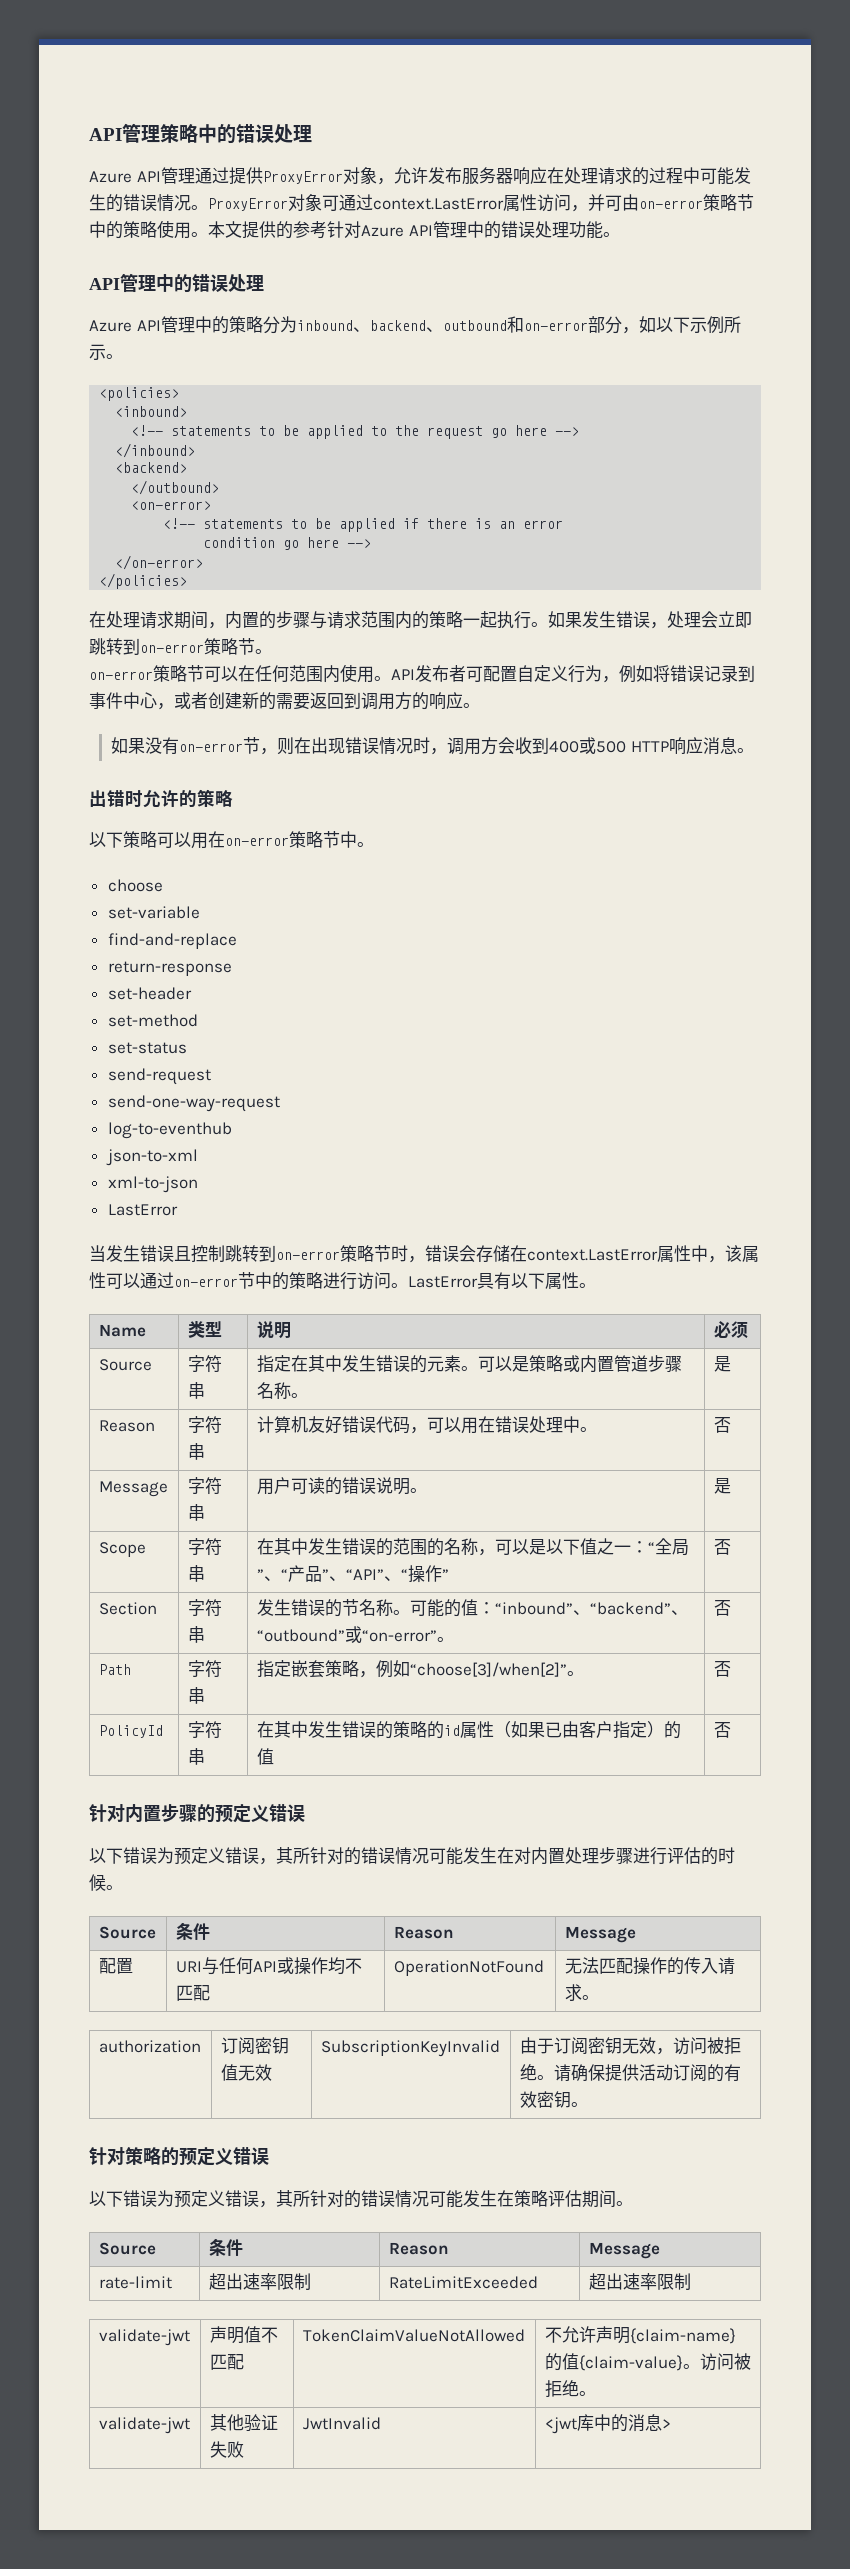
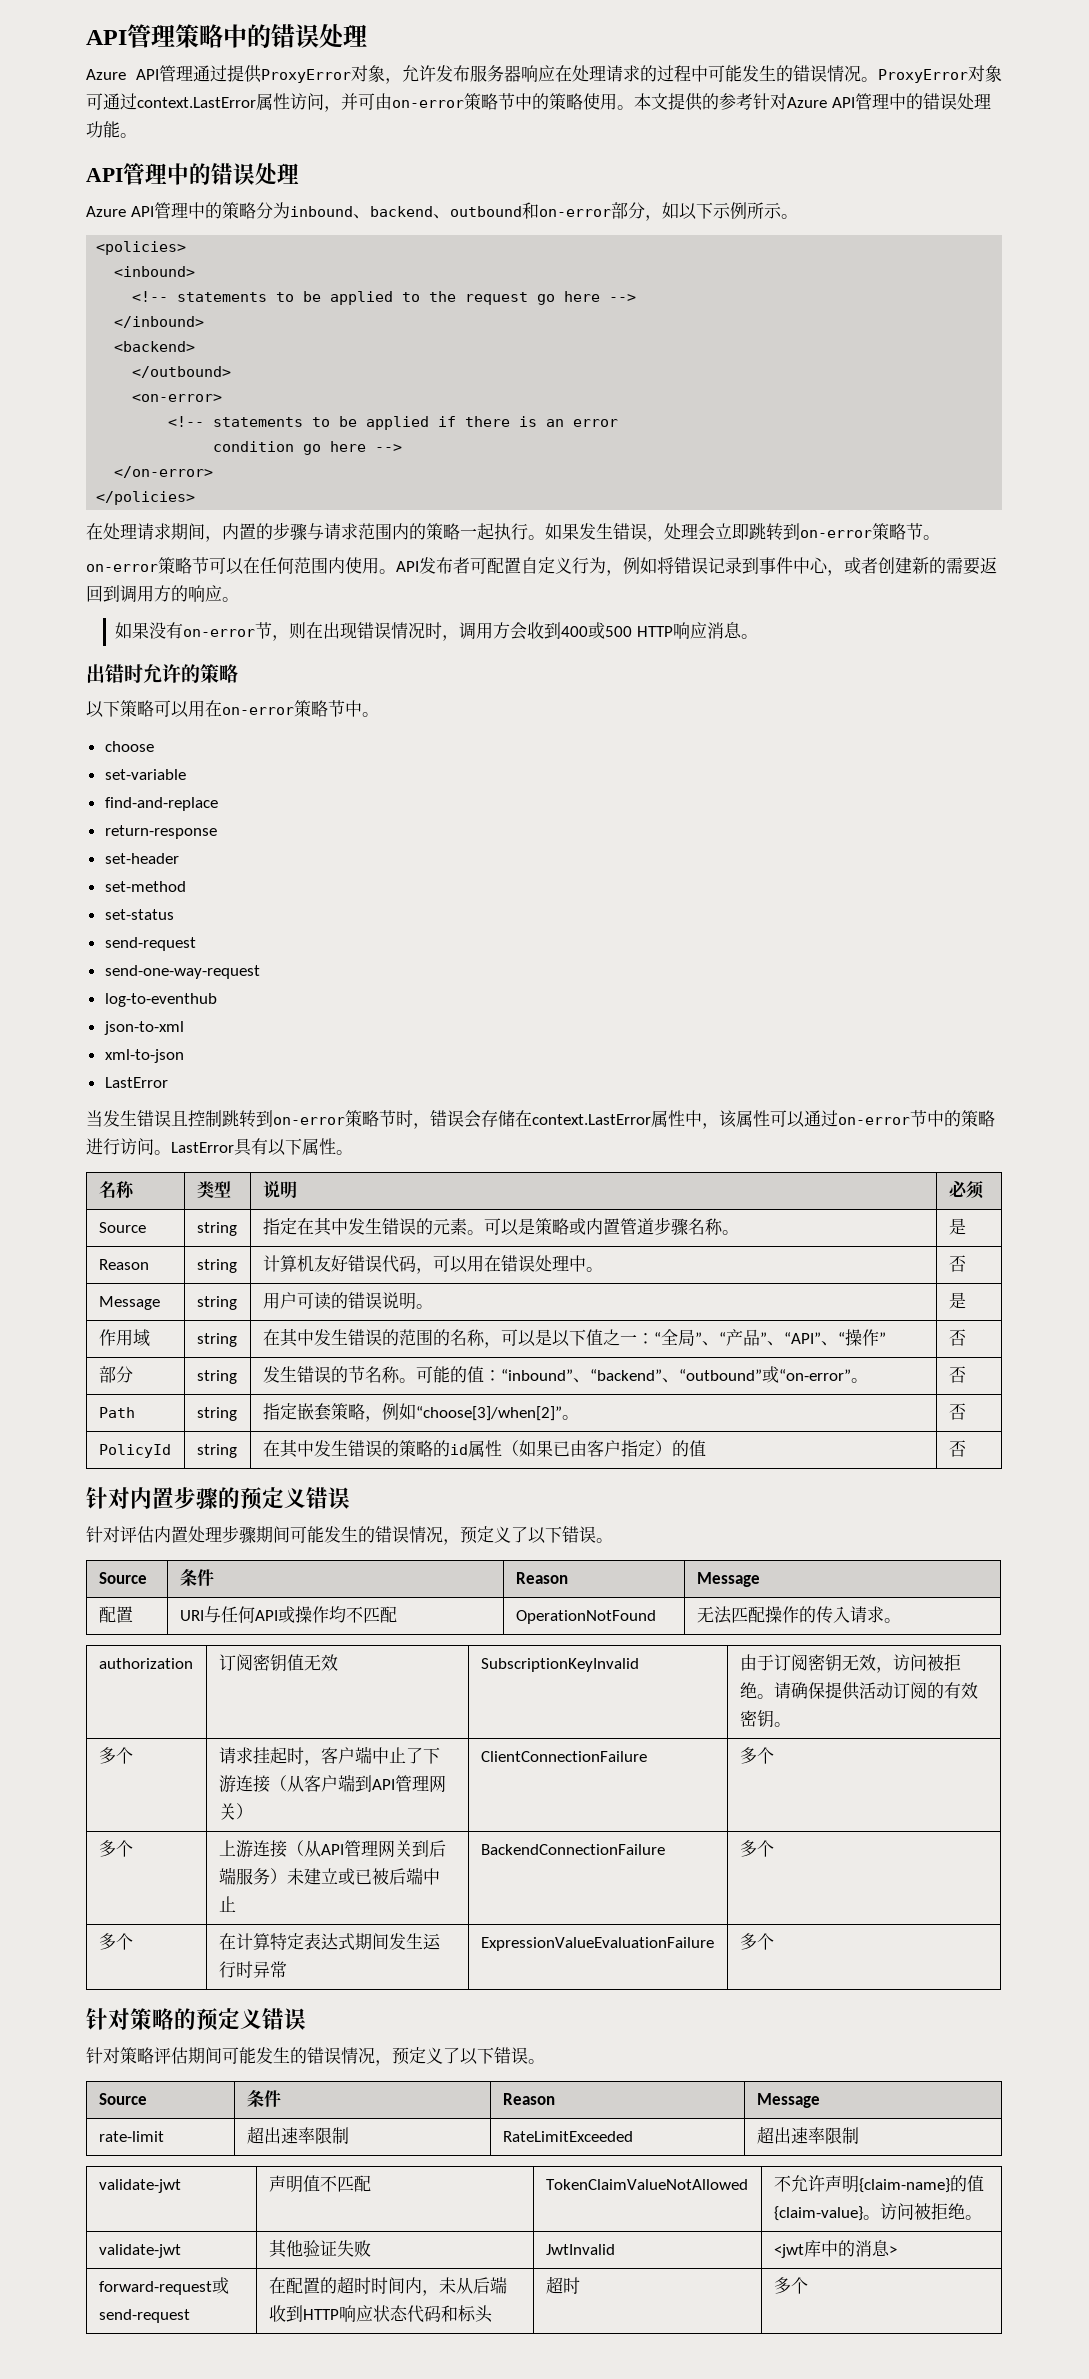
[98,1324,146,1337] Name -> [98,1181,135,1198] 名称
[187,1355,222,1373] [187,1382,205,1399] 字符串 -> [196,1222,237,1236] string
[187,1416,222,1434] [187,1443,205,1460] 字符串 -> [196,1259,237,1273] string
[187,1477,222,1495] [187,1504,205,1521] 字符串 -> [196,1296,237,1310] string
[98,1542,146,1557] [187,1538,222,1556] [187,1565,205,1582] Scope | 字符串 -> [98,1329,150,1347] [196,1333,237,1347] 作用域 | string
[98,1602,157,1615] [187,1599,222,1617] [187,1626,205,1643] Section | 字符串 -> [98,1366,133,1383] [196,1370,237,1384] 部分 | string
[187,1660,222,1678] [187,1687,205,1704] 字符串 -> [196,1407,237,1421] string
[187,1721,222,1739] [187,1748,205,1765] 字符串 -> [196,1444,237,1458] string
[89,1847,735,1865] [89,1874,106,1891] 以下错误为预定义错误，其所针对的错误情况可能发生在对内置处理步骤进行评估的时候 -> [86,1525,596,1545] 针对评估内置处理步骤期间可能发生的错误情况，预定义了以下错误
(588, 2104) none -> [98,1747,133,1764] [218,1746,440,1766] [218,1774,446,1793] [218,1803,253,1820] [480,1751,647,1762] [739,1747,774,1764] [98,1840,133,1857] [218,1840,446,1858] [218,1867,440,1885] [218,1896,236,1912] [480,1844,665,1855] [739,1840,774,1857] [98,1933,133,1950] [218,1933,441,1951] [218,1961,287,1978] [480,1937,714,1951] [739,1933,774,1950] // 多个 | 请求挂起时，客户端中止了下游连接（从客户端到API管理网关） | ClientConnectionFailure | 多个 // 多个 | 上游连接（从API管理网关到后端服务）未建立或已被后端中止 | BackendConnectionFailure | 多个 // 多个 | 在计算特定表达式期间发生运行时异常 | ExpressionValueEvaluationFailure | 多个
[89,2190,616,2208] 以下错误为预定义错误，其所针对的错误情况可能发生在策略评估期间 -> [86,2047,528,2066] 针对策略评估期间可能发生的错误情况，预定义了以下错误
(671, 2424) none -> [98,2277,229,2295] [98,2309,190,2323] [268,2276,507,2296] [268,2305,493,2323] [545,2276,580,2294] [773,2277,808,2294] // forward-request或send-request | 在配置的超时时间内，未从后端收到HTTP响应状态代码和标头 | 超时 | 多个

